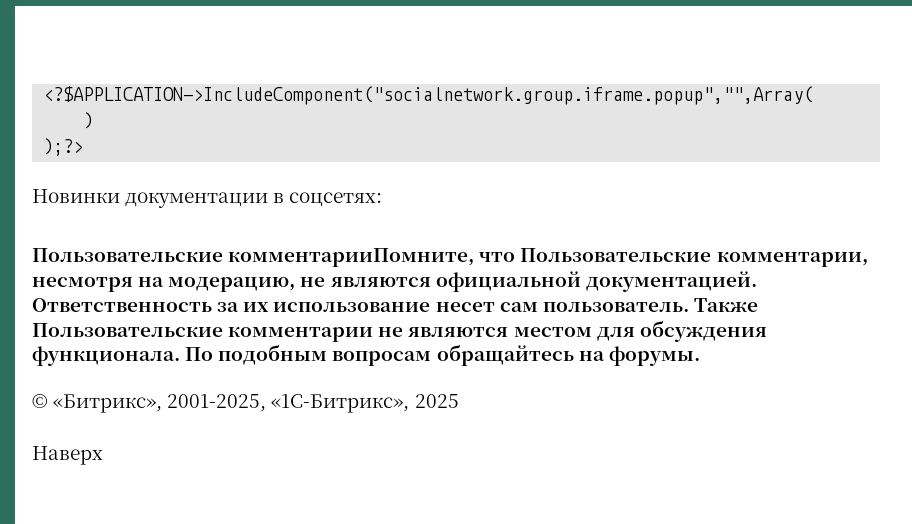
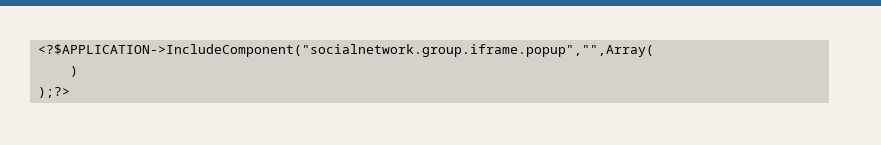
[32,189,383,208] [32,248,868,267] [32,271,757,292] [32,298,758,312] [32,320,767,342] [32,344,700,366] [32,394,459,413] [32,446,103,465] // Новинки документации в соцсетях: // Пользовательские комментарииПомните, что Пользовательские комментарии, несмотря на модерацию, не являются официальной документацией. Ответственность за их использование несет сам пользователь. Также Пользовательские комментарии не являются местом для обсуждения функционала. По подобным вопросам обращайтесь на форумы. // © «Битрикс», 2001-2025, «1С-Битрикс», 2025 // Наверх -> (71, 92) none

